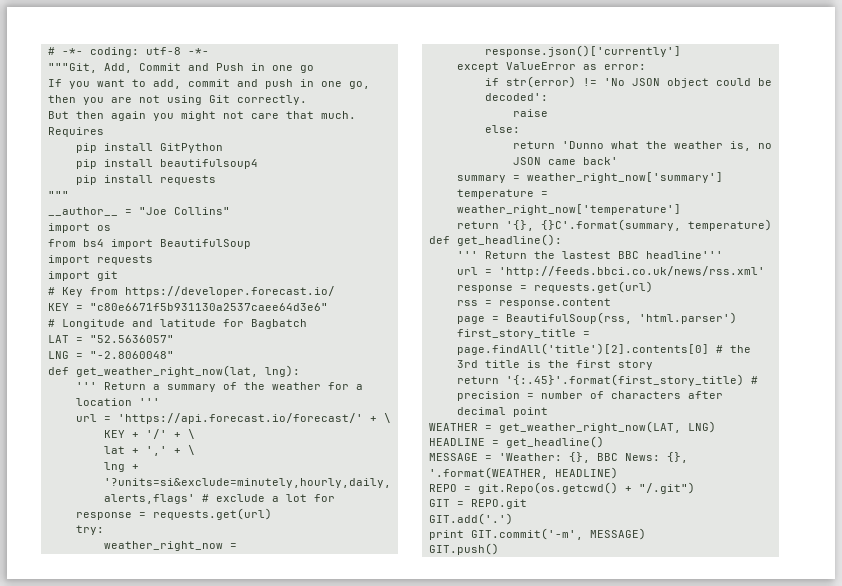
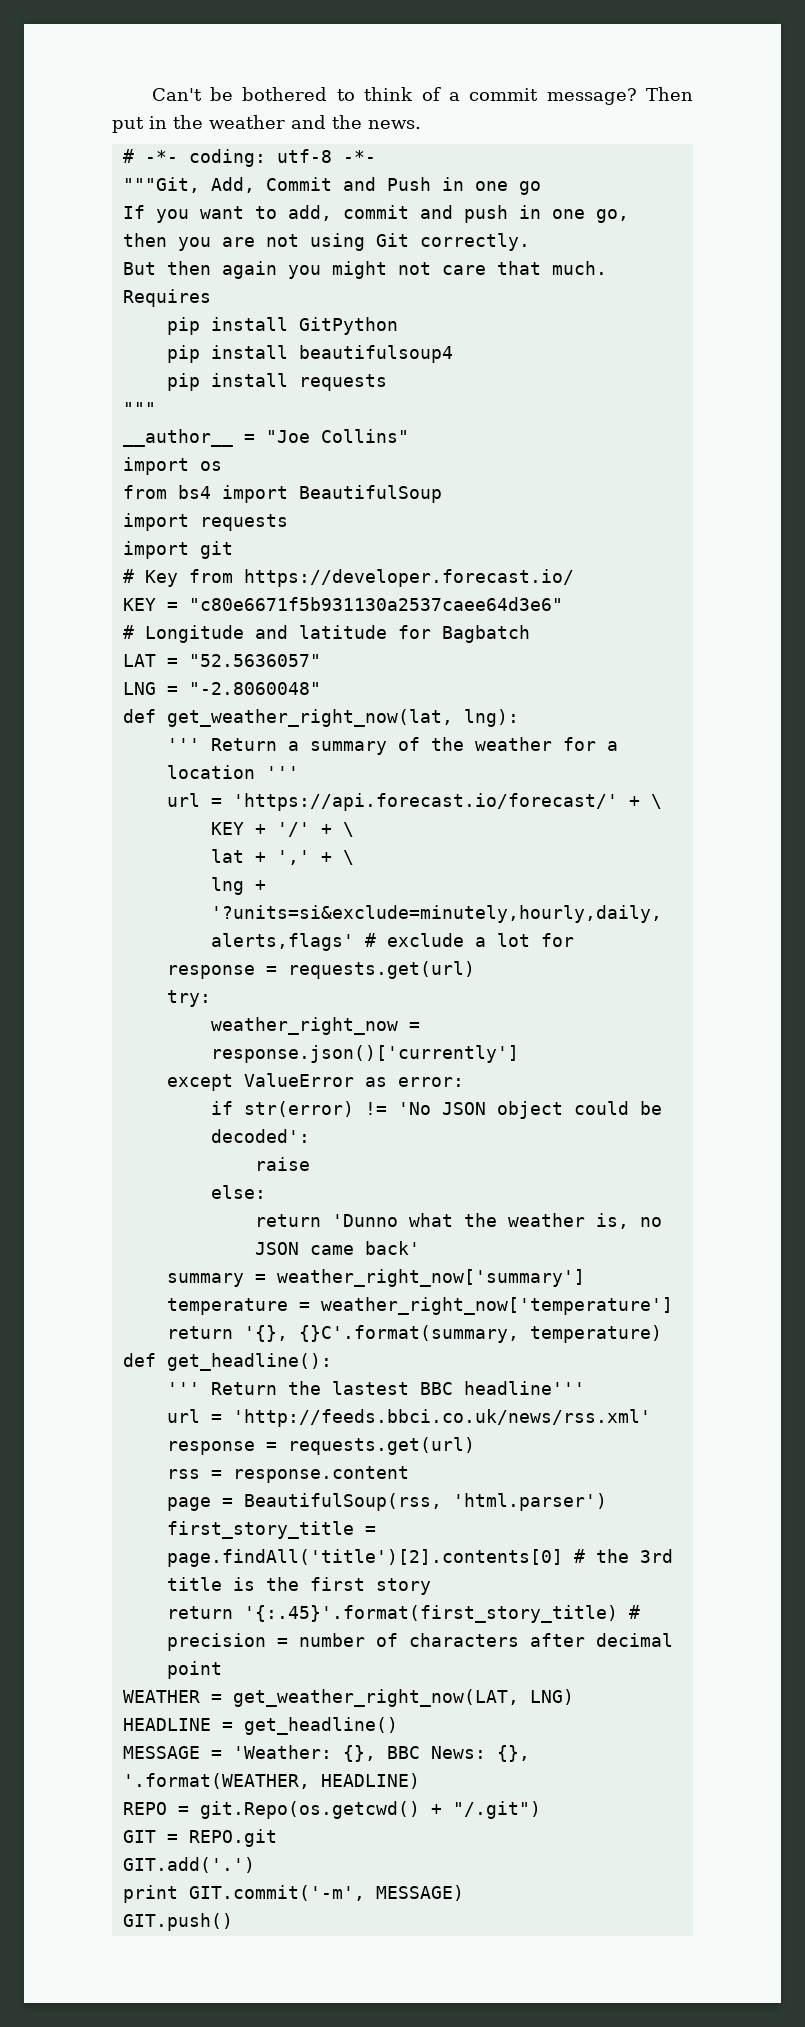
(47, 51) none -> [151,87,693,105] [112,115,421,133] Can't be bothered to think of a commit message? Then put in the weather and the news. //

